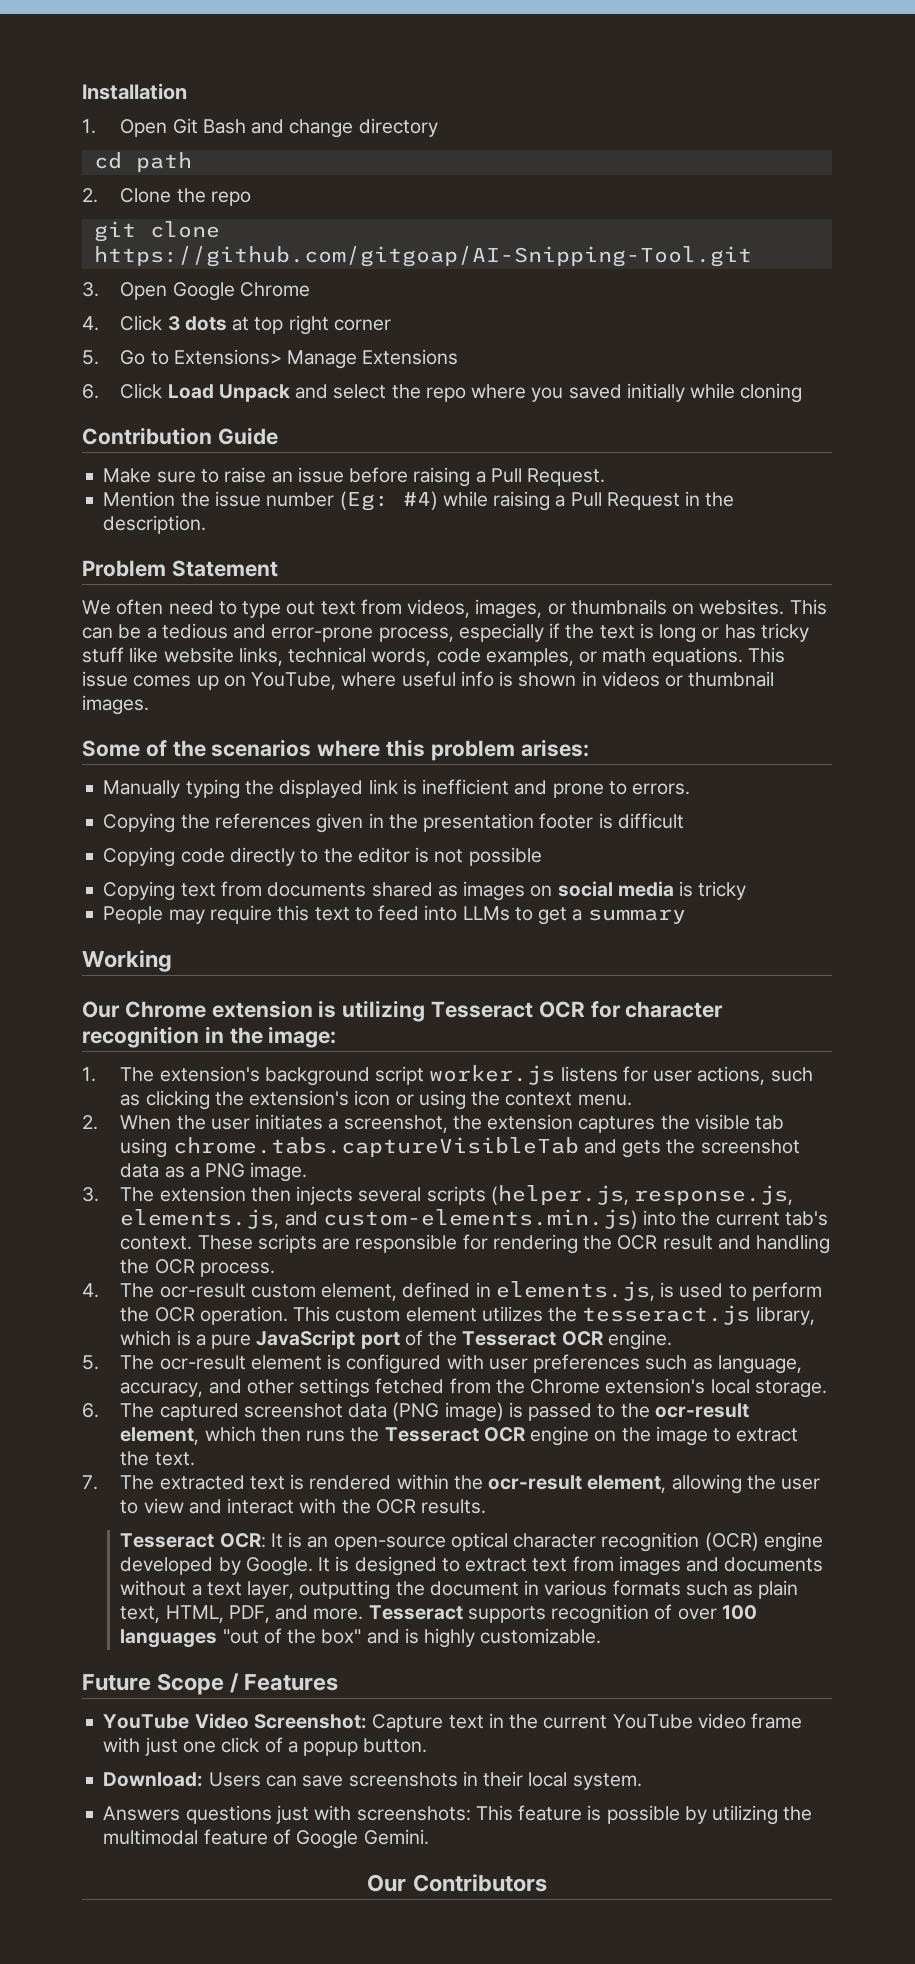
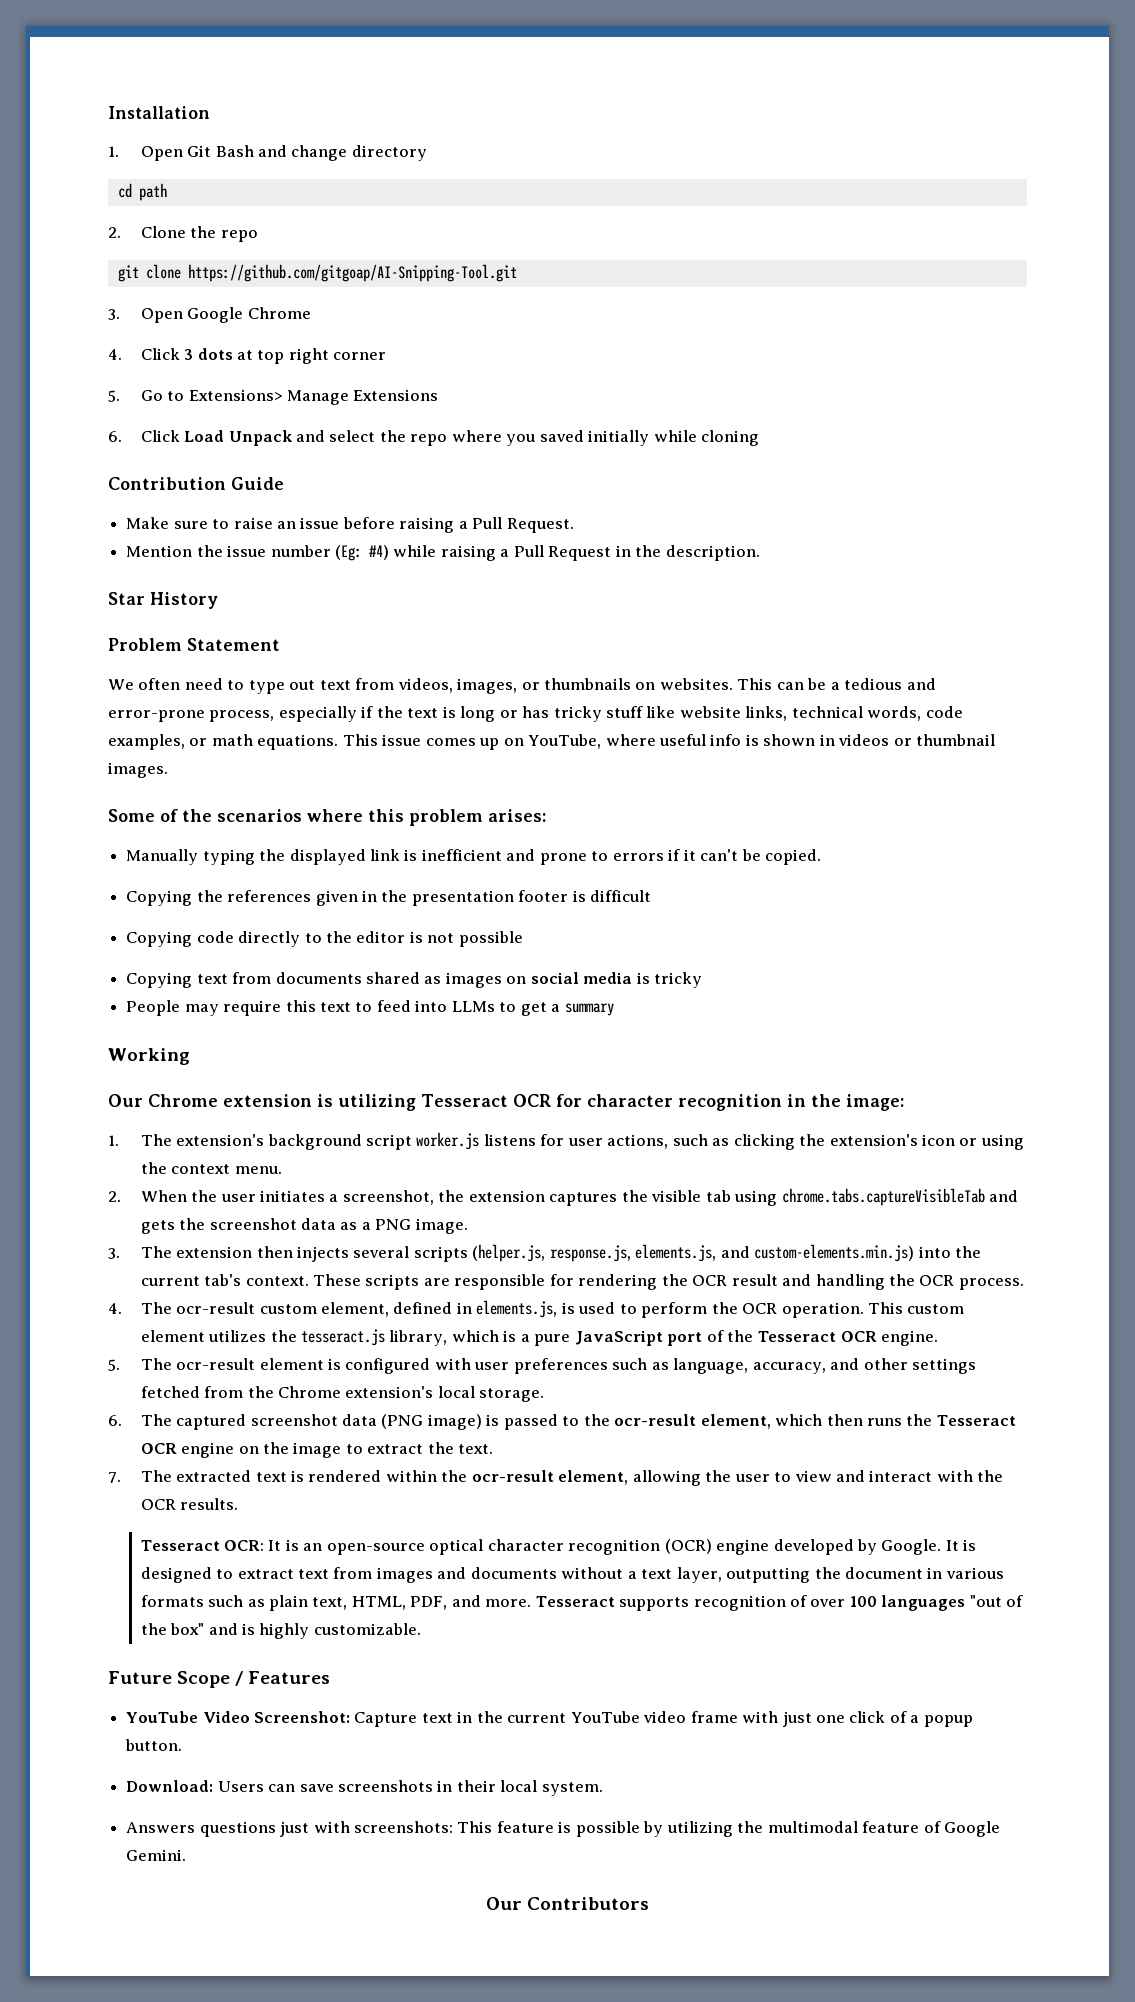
(207, 524) none -> [108,592,218,609] // Star History
[632,783,691,795] errors. -> [612,849,821,865] errors if it can't be copied.

